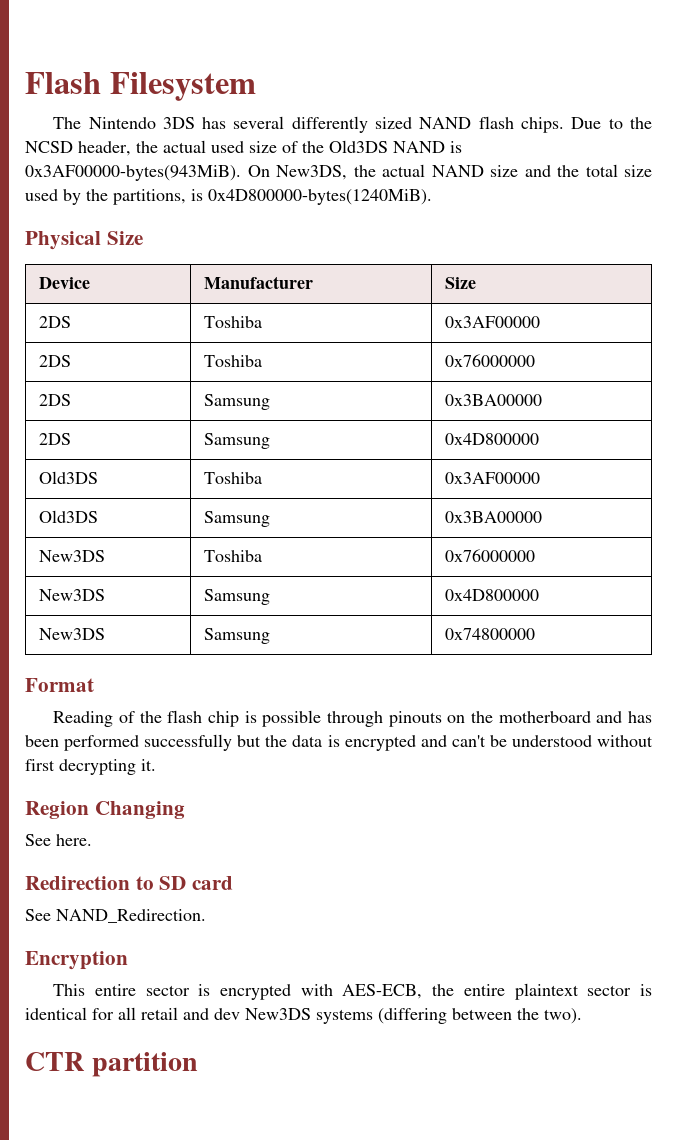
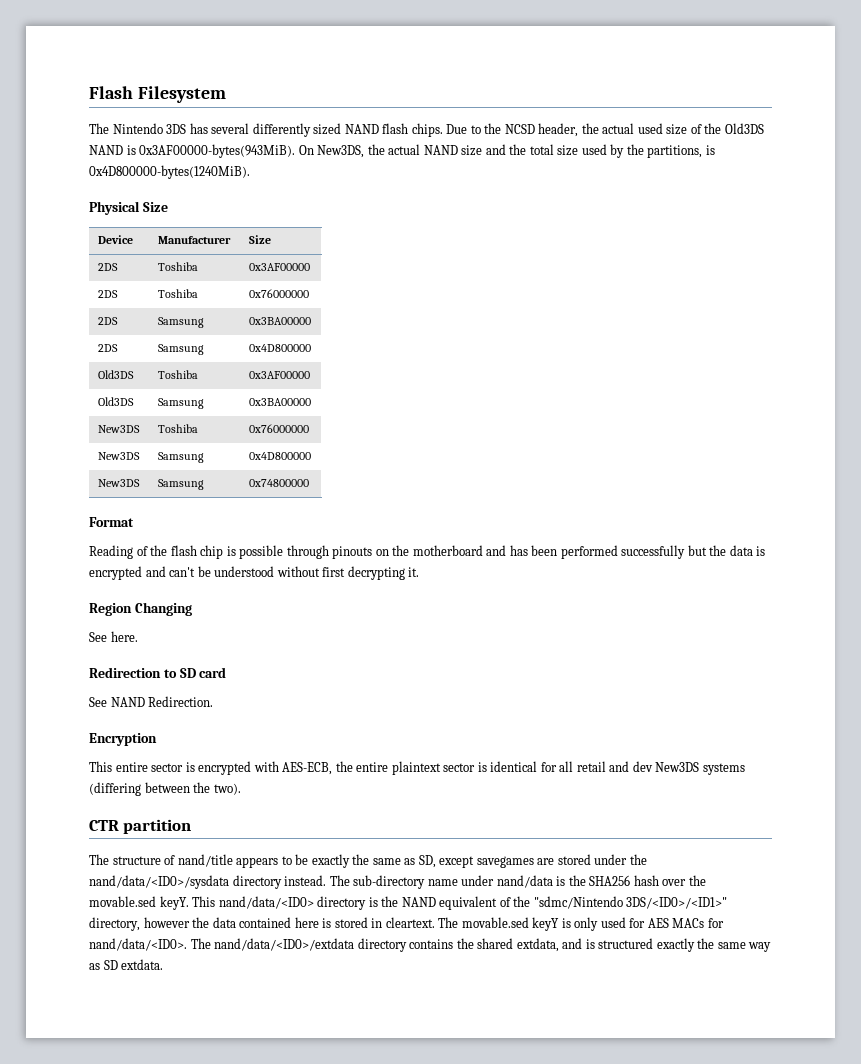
[56,909,206,923] NAND_Redirection. -> [110,696,214,707] NAND Redirection.
(198, 1064) none -> [89,854,647,868] [89,875,706,889] [89,896,728,910] [89,917,724,931] [89,938,772,952] [89,959,164,970] // The structure of nand/title appears to be exactly the same as SD, except savegames are stored under the nand/data/<ID0>/sysdata directory instead. The sub-directory name under nand/data is the SHA256 hash over the movable.sed keyY. This nand/data/<ID0> directory is the NAND equivalent of the "sdmc/Nintendo 3DS/<ID0>/<ID1>" directory, however the data contained here is stored in cleartext. The movable.sed keyY is only used for AES MACs for nand/data/<ID0>. The nand/data/<ID0>/extdata directory contains the shared extdata, and is structured exactly the same way as SD extdata.

